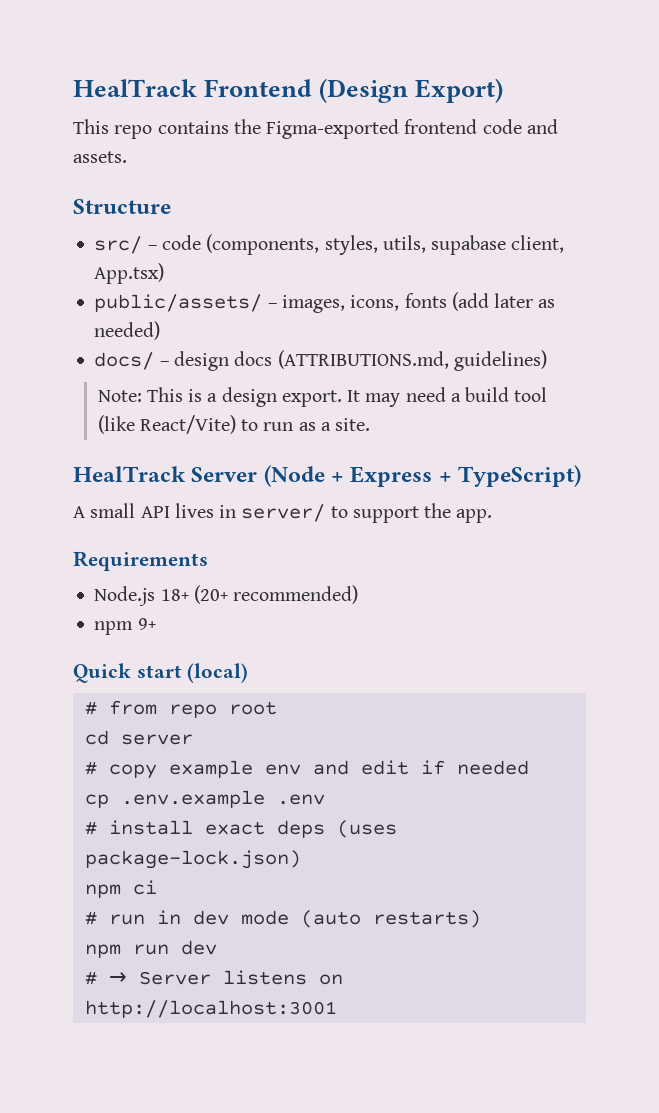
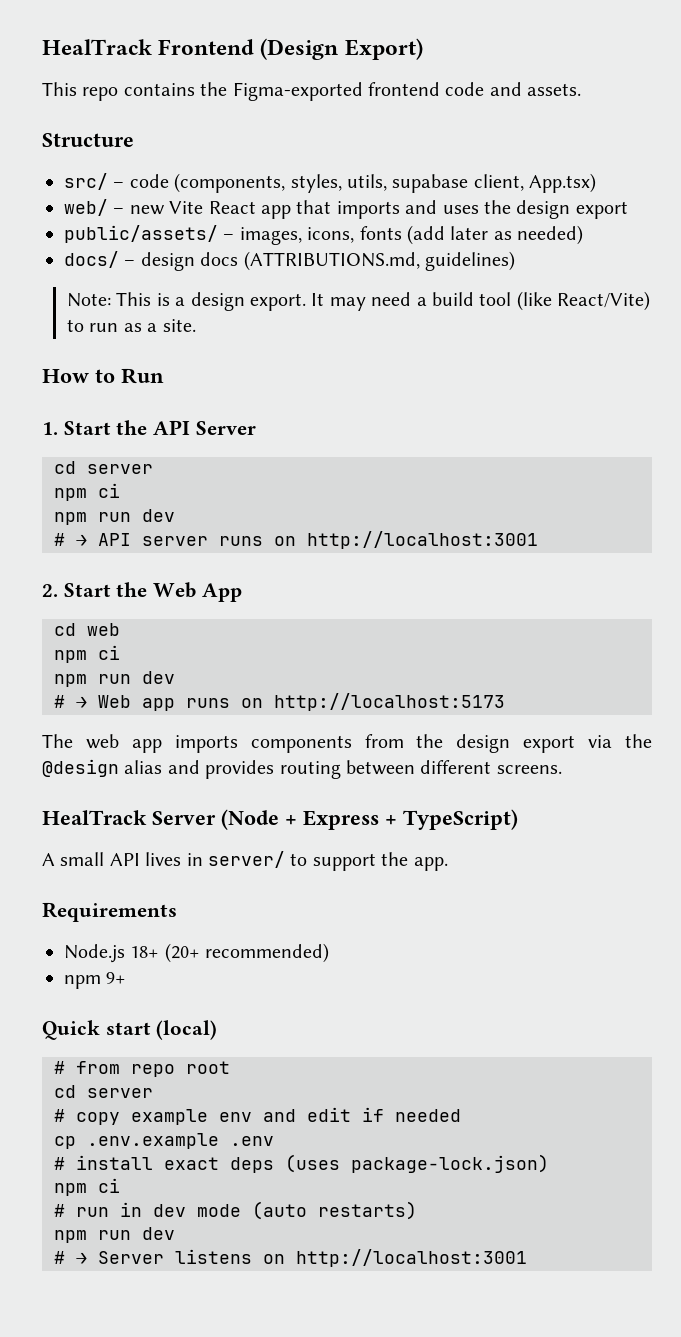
(165, 273) none -> [64,199,628,219] // web/ – new Vite React app that imports and uses the design export
(371, 424) none -> [42,368,164,384] [42,420,256,435] [54,461,153,474] [54,483,120,501] [54,509,175,525] [54,531,538,549] [42,582,242,602] [54,623,120,636] [54,645,120,663] [54,671,175,687] [54,693,505,711] [42,734,652,753] [42,759,562,779] // How to Run // 1. Start the API Server // cd server // npm ci // npm run dev // # → API server runs on http://localhost:3001 // 2. Start the Web App // cd web // npm ci // npm run dev // # → Web app runs on http://localhost:5173 // The web app imports components from the design export via the @design alias and provides routing between different screens.

